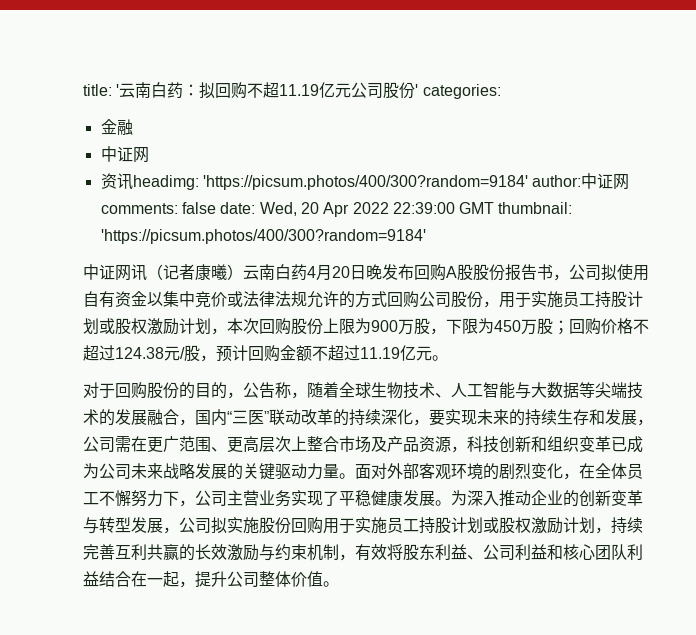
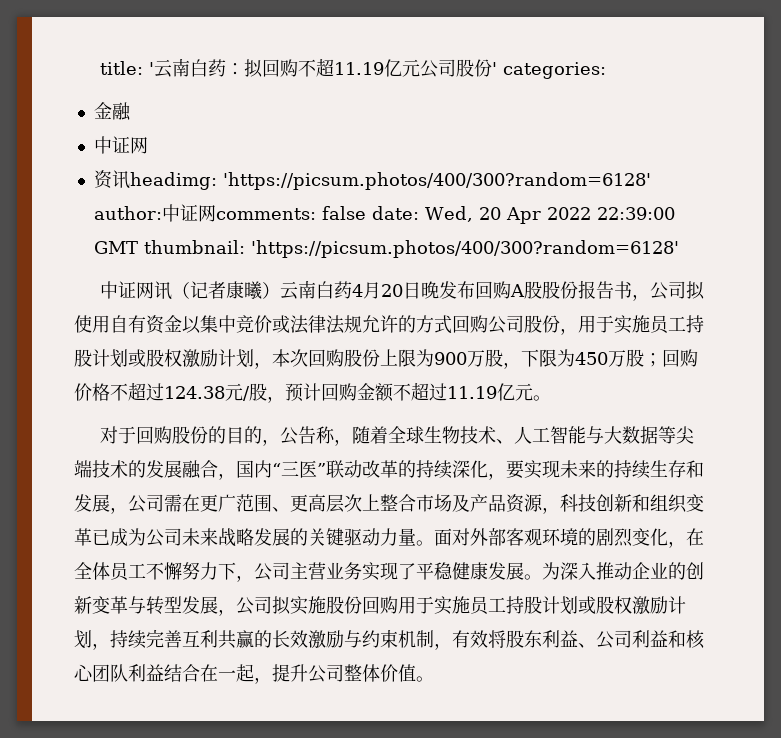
[202,175,528,190] 'https://picsum.photos/400/300?random=9184' -> [222,172,651,190] 'https://picsum.photos/400/300?random=6128'
[100,229,426,244] 'https://picsum.photos/400/300?random=9184' -> [250,240,679,258] 'https://picsum.photos/400/300?random=6128'

